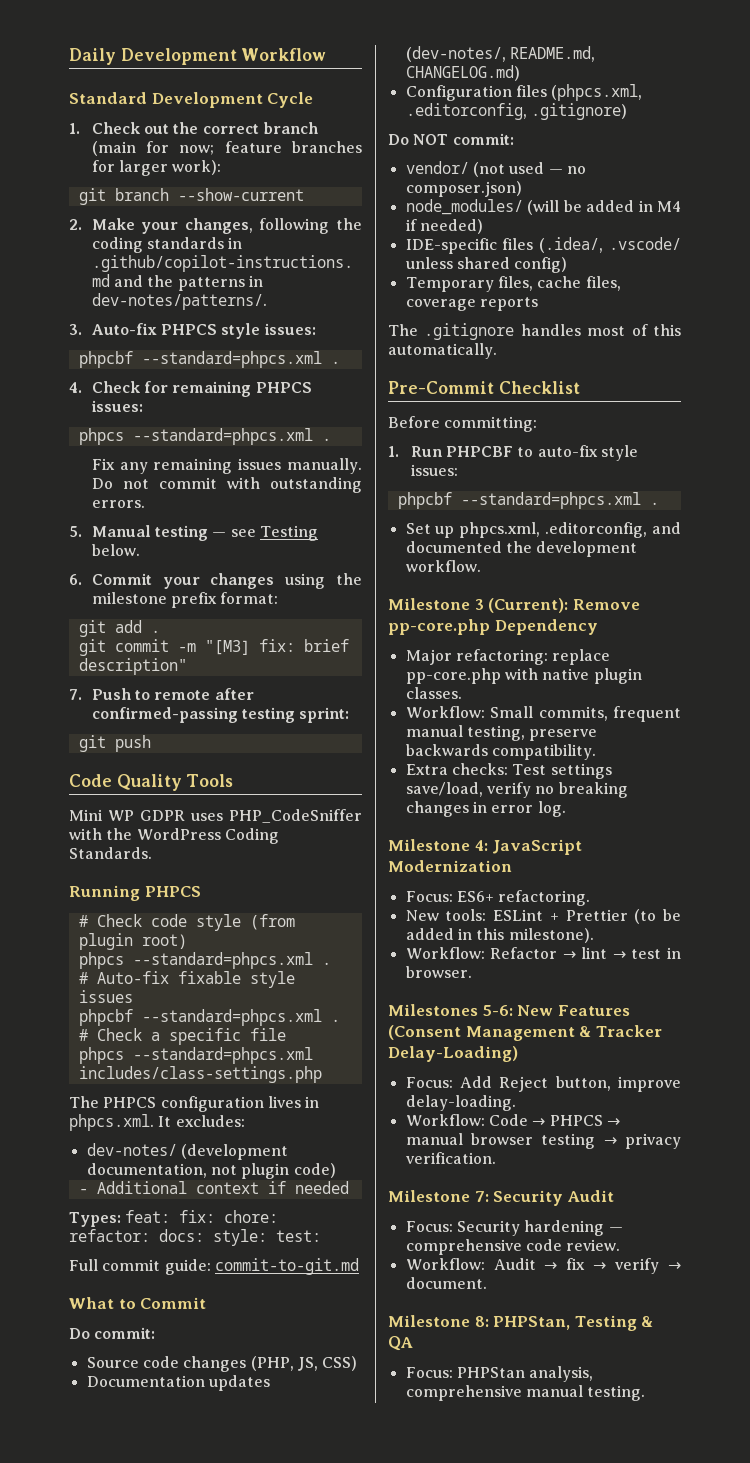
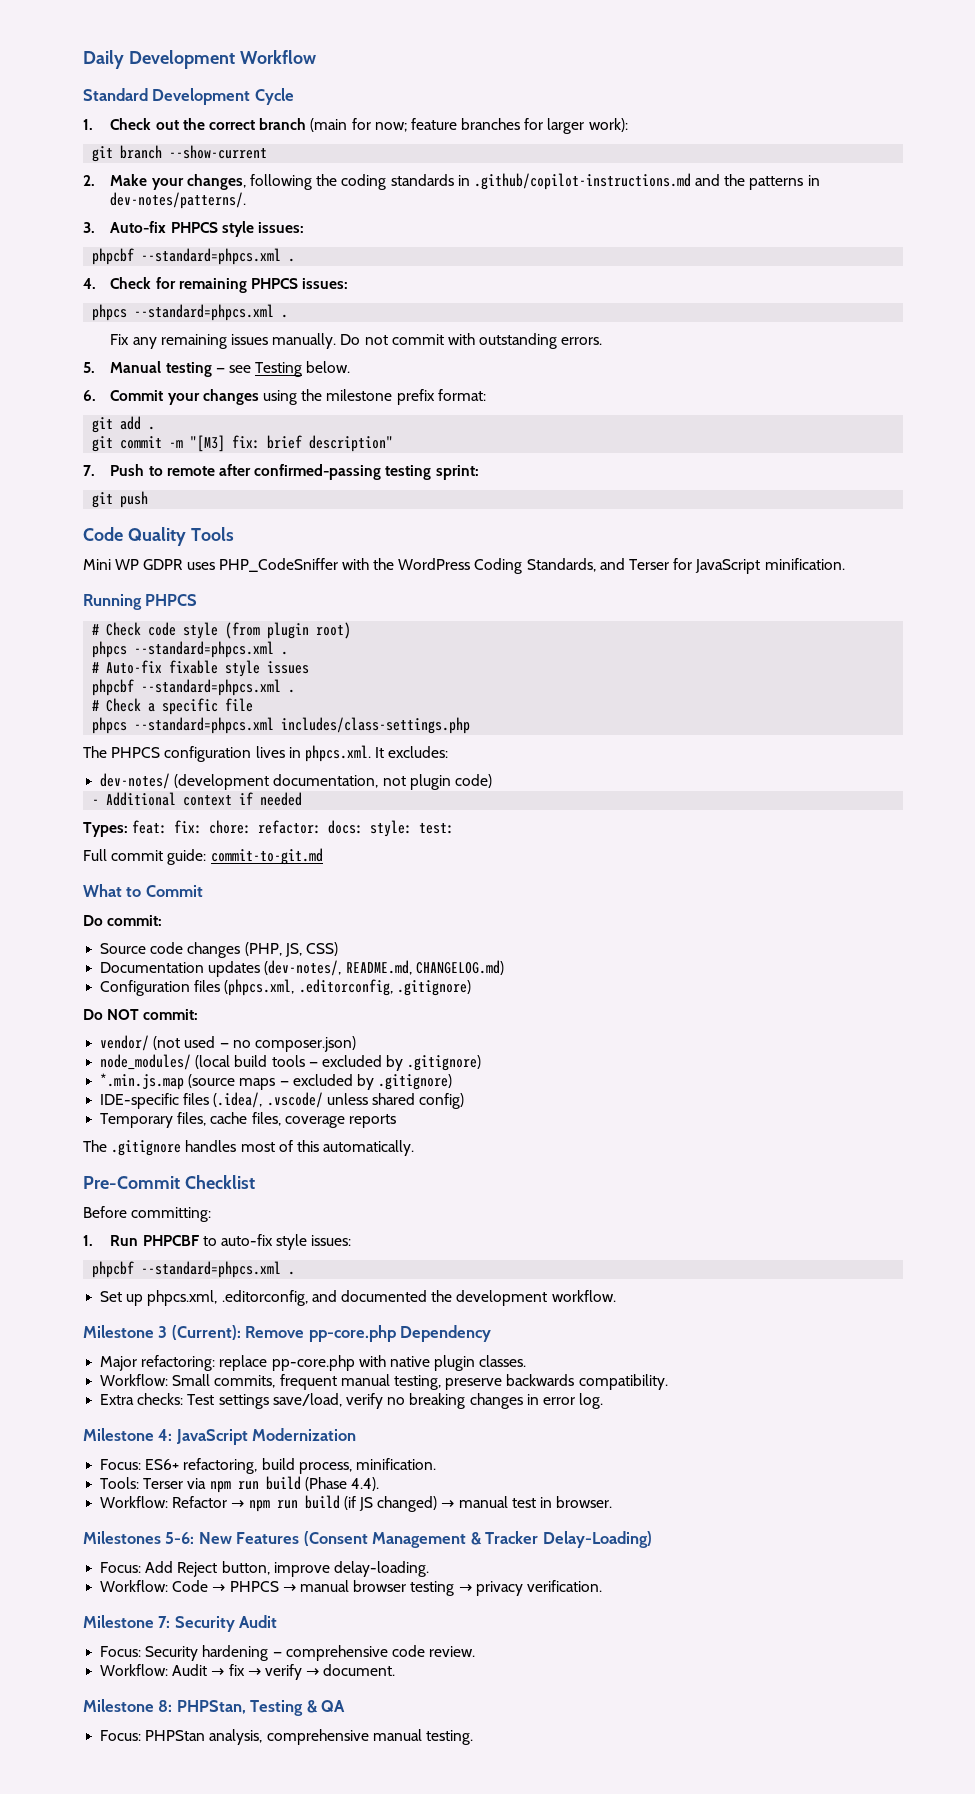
[69,847,152,859] Standards. -> [526,558,845,574] Standards, and Terser for JavaScript minification.
[527,200,681,215] [405,219,483,234] (will be added in M4 if needed) -> [195,1055,482,1071] [100,1073,453,1090] (local build tools — excluded by .gitignore) // *.min.js.map (source maps — excluded by .gitignore)
[498,890,591,906] [405,909,681,924] [405,928,594,943] [405,947,626,959] refactoring. // New tools: ESLint + Prettier (to be added in this milestone). // Workflow: Refactor → lint → -> [183,1458,436,1474] [100,1476,379,1493] [100,1495,508,1512] refactoring, build process, minification. // Tools: Terser via npm run build (Phase 4.4). // Workflow: Refactor → npm run build (if JS changed) → manual

